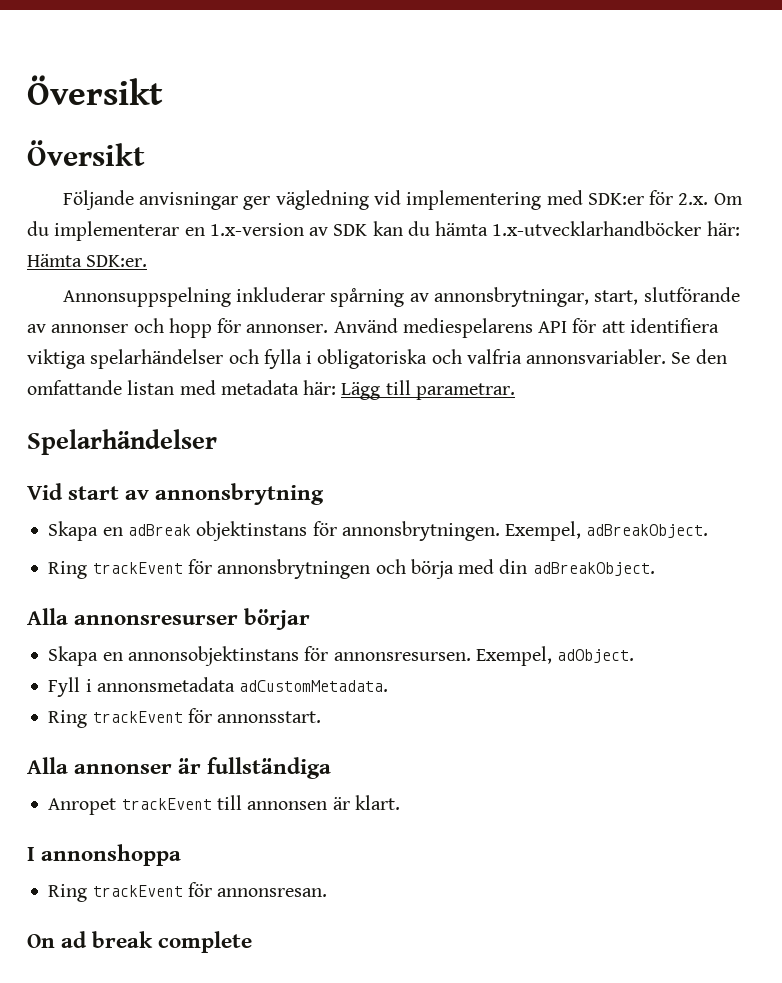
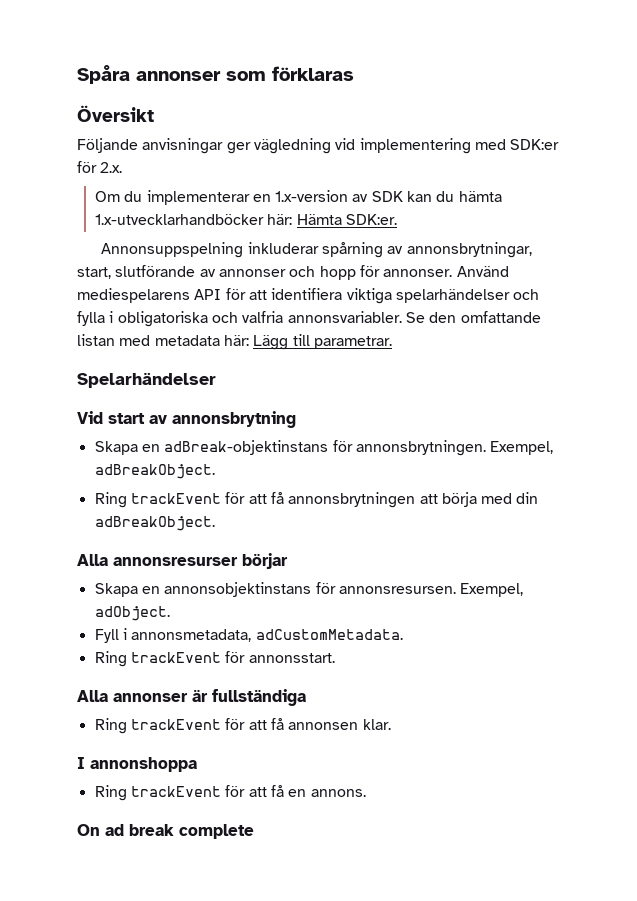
[27,75,163,105] Översikt -> [77,65,354,84] Spåra annonser som förklaras
(709, 199) none -> (123, 167) //
[127,521,308,541] adBreak objektinstans -> [164,440,329,455] adBreak-objektinstans
[217,559,406,579] annonsbrytningen och -> [248,492,438,508] att få annonsbrytningen att
[96,677,235,692] annonsmetadata -> [131,629,252,642] annonsmetadata,
[48,795,400,815] Anropet trackEvent till annonsen är klart. -> [94,718,391,734] Ring trackEvent för att få annonsen klar.
[217,888,328,897] annonsresan. -> [248,785,366,797] att få en annons.

